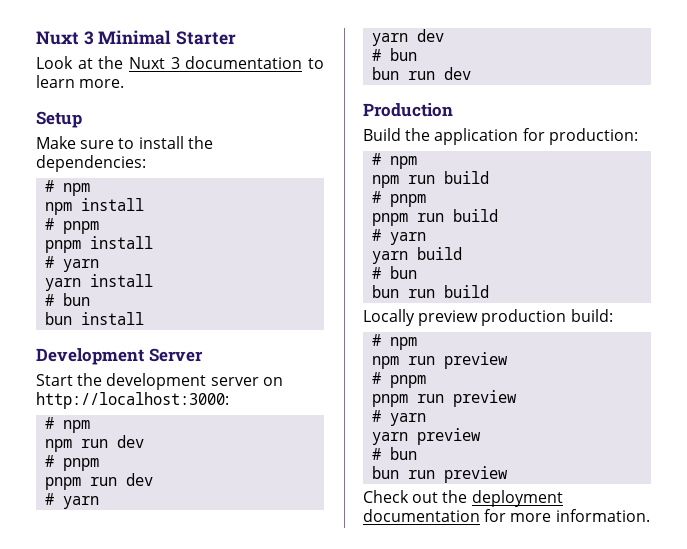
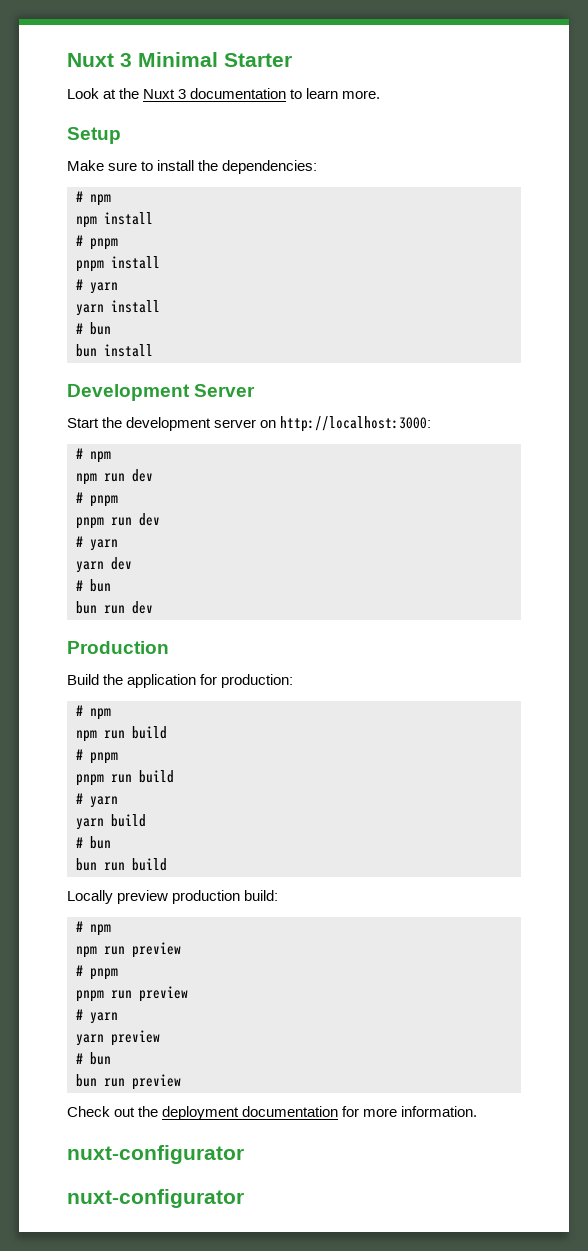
(650, 515) none -> [67,1145,244,1164] [67,1189,244,1208] // nuxt-configurator // nuxt-configurator

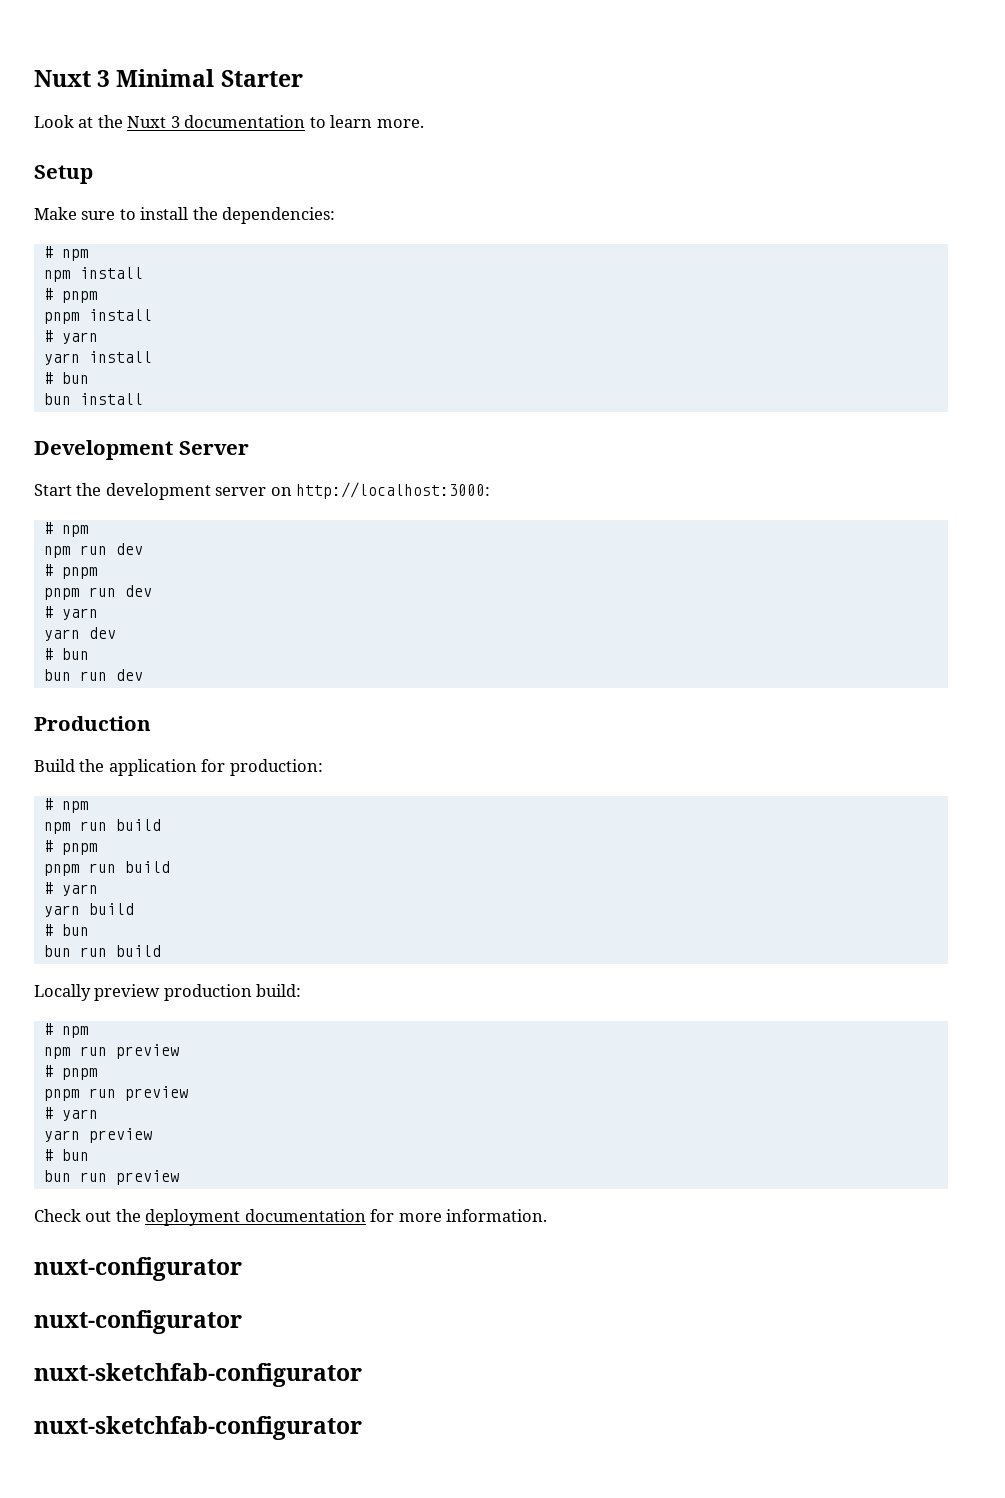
(244, 1198) none -> [34,1363,362,1387] [34,1416,362,1440] // nuxt-sketchfab-configurator // nuxt-sketchfab-configurator

